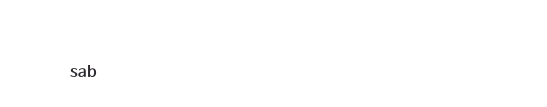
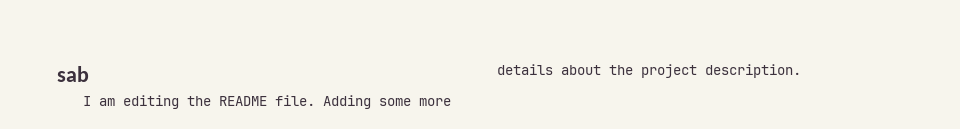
(97, 71) none -> [82,95,451,109] [497,64,801,78] // I am editing the README file. Adding some more details about the project description.

